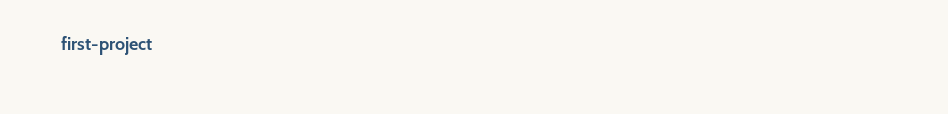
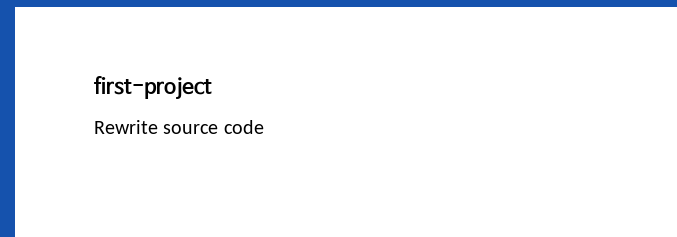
(152, 45) none -> [94,120,264,134] // Rewrite source code

